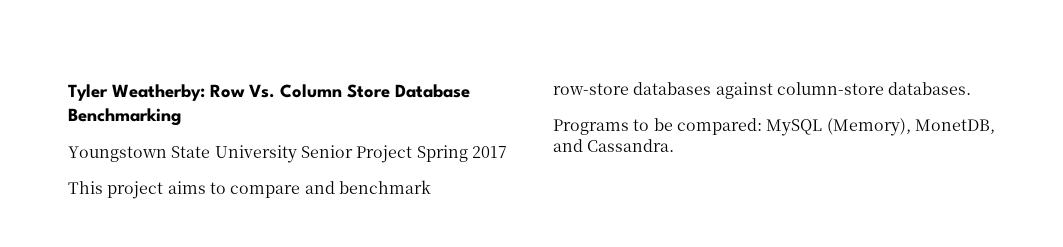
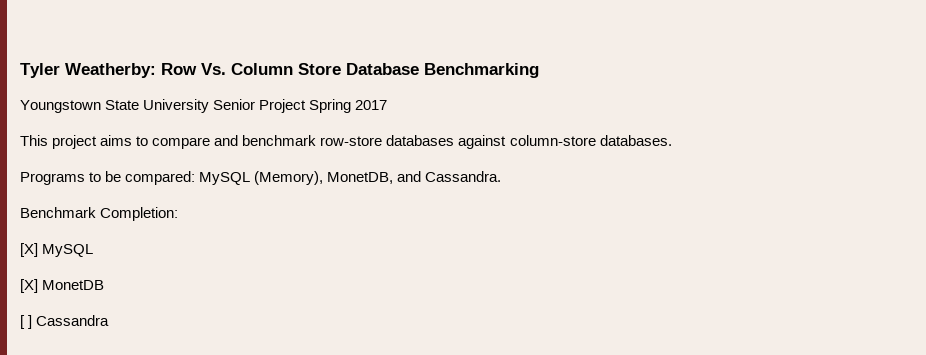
(675, 145) none -> [20,207,179,221] [20,243,94,257] [20,279,105,293] [20,315,110,329] // Benchmark Completion: // [X] MySQL // [X] MonetDB // [ ] Cassandra

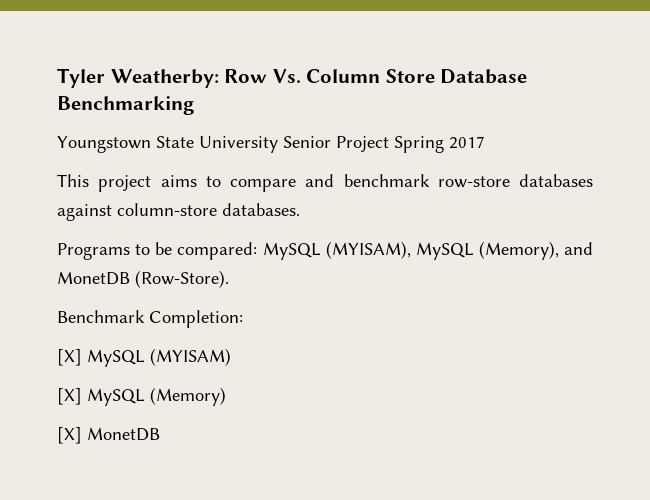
[254,171,502,185] (Memory), MonetDB, and Cassandra. -> [325,241,593,260] [57,270,229,288] (MYISAM), MySQL (Memory), and MonetDB (Row-Store).
(94, 250) none -> [150,348,231,366] [57,387,226,406] (MYISAM) // [X] MySQL (Memory)
[20,315,110,329] // [ ] Cassandra -> (160, 434) none

